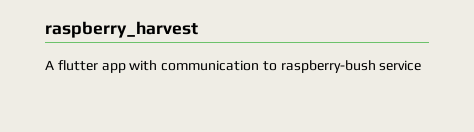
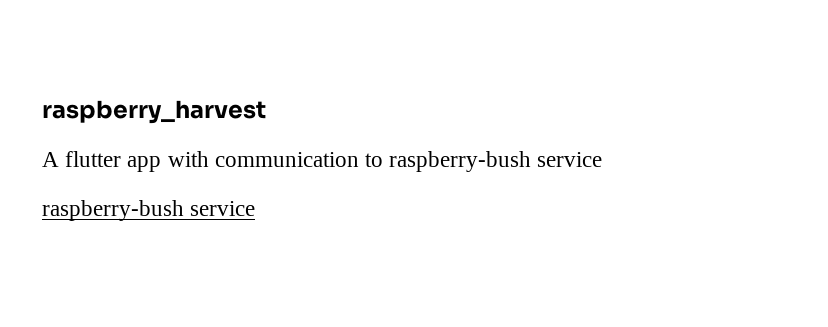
(422, 65) none -> [42,200,256,221] // raspberry-bush service

